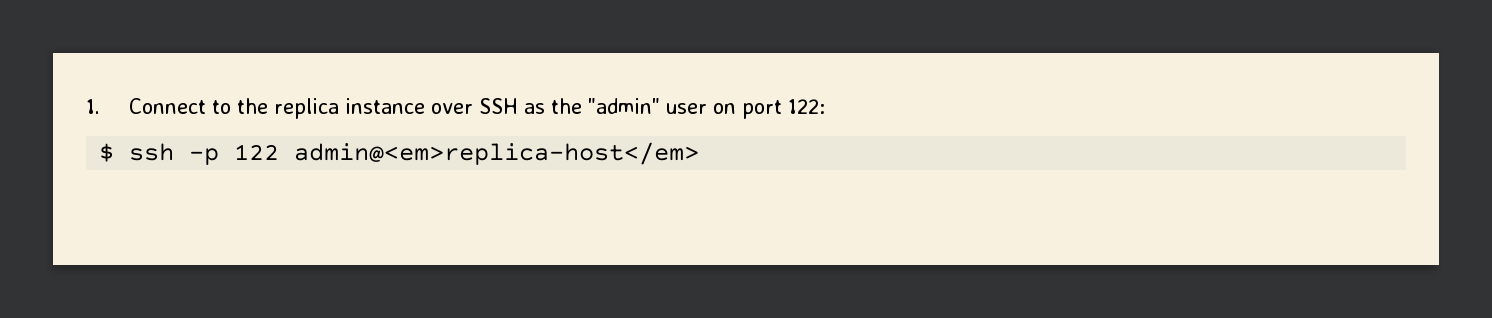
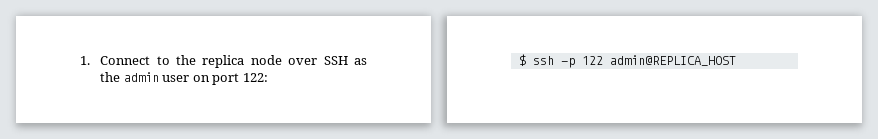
[345,98,426,114] instance -> [250,55,282,65] node
[588,98,661,114] "admin" -> [123,72,159,82] admin
[294,142,700,165] admin@<em>replica-host</em> -> [609,55,736,66] admin@REPLICA_HOST

